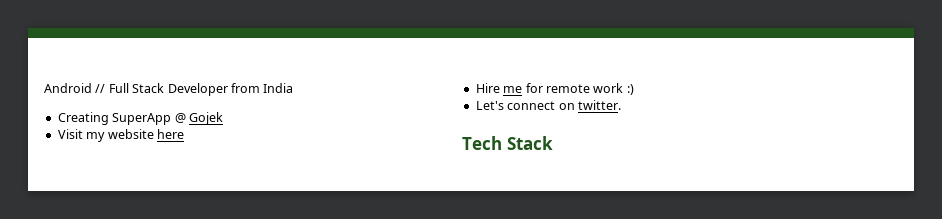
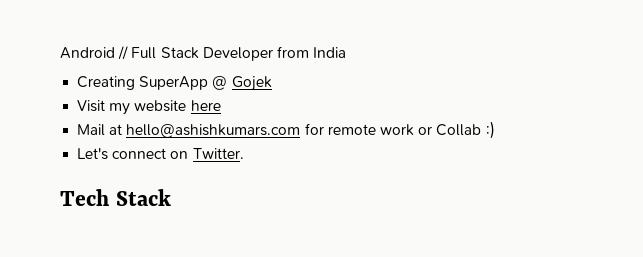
[475,83,523,93] Hire me -> [77,124,301,138] Mail at hello@ashishkumars.com
(624, 88) none -> [418,124,482,136] or Collab
[577,100,621,110] twitter. -> [192,148,244,159] Twitter.

